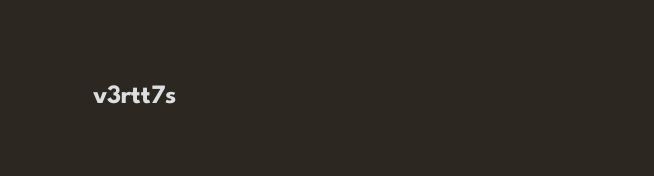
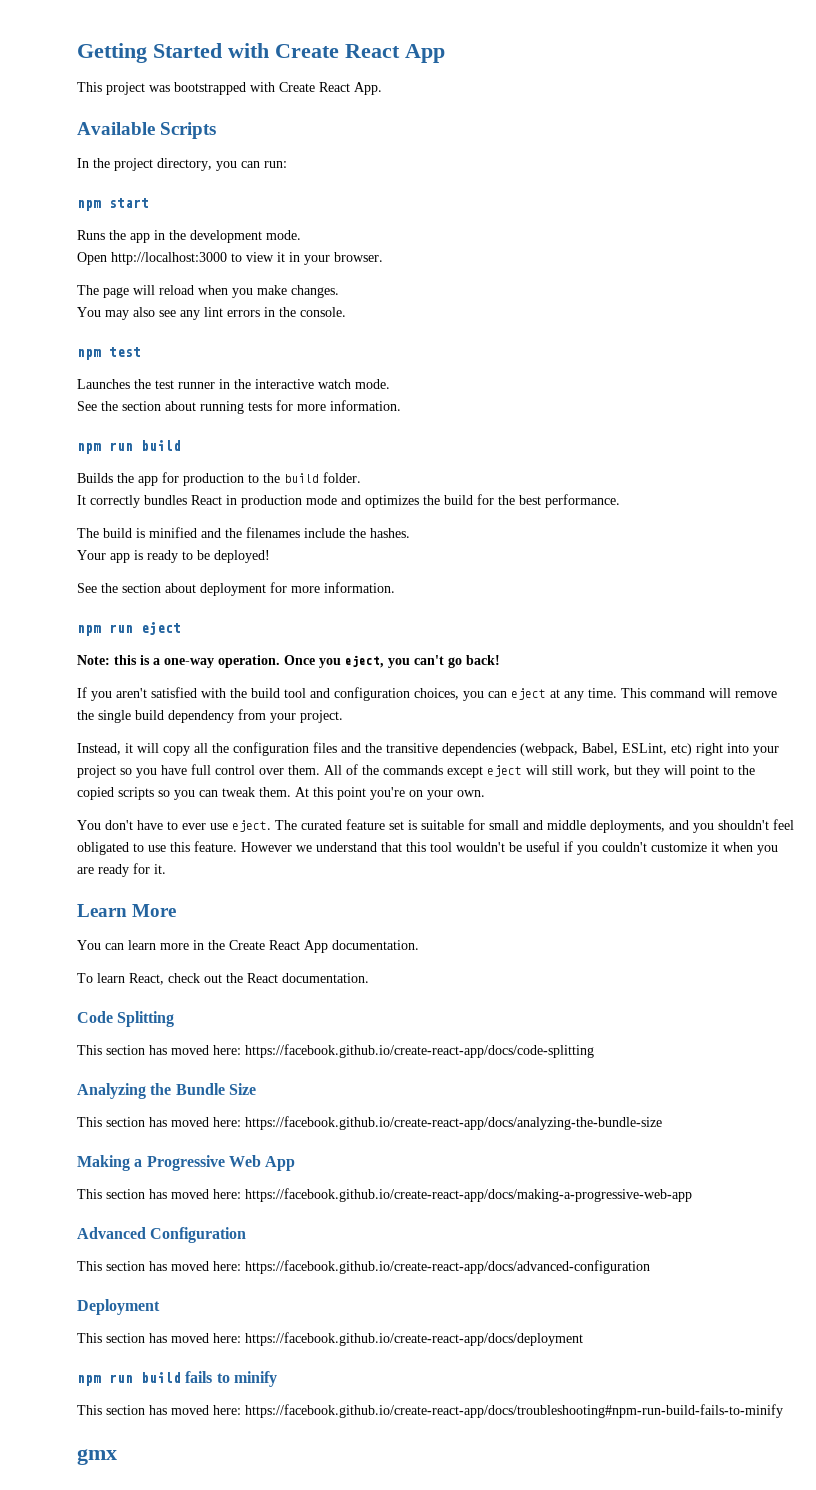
[93,85,176,104] v3rtt7s -> [77,43,445,63] [77,82,382,95] [77,122,217,139] [77,158,287,171] [77,198,149,211] [77,230,301,243] [77,252,383,265] [77,285,339,298] [77,307,346,320] [77,347,141,360] [77,379,390,389] [77,400,401,414] [77,440,181,454] [77,472,361,486] [77,494,620,508] [77,527,410,538] [77,550,270,563] [77,582,395,596] [77,622,181,636] [77,655,500,668] [77,687,777,701] [77,709,343,723] [77,742,779,756] [77,764,755,778] [77,787,485,800] [77,819,794,833] [77,841,778,855] [77,863,166,877] [77,904,177,917] [77,940,419,953] [77,973,369,985] [77,1011,175,1027] [77,1044,594,1058] [77,1083,256,1099] [77,1116,662,1130] [77,1155,296,1171] [77,1188,692,1202] [77,1227,247,1243] [77,1260,650,1274] [77,1299,160,1315] [77,1332,583,1346] [77,1371,277,1387] [77,1404,783,1418] [77,1449,117,1465] Getting Started with Create React App // This project was bootstrapped with Create React App. // Available Scripts // In the project directory, you can run: // npm start // Runs the app in the development mode. // Open http://localhost:3000 to view it in your browser. // The page will reload when you make changes. // You may also see any lint errors in the console. // npm test // Launches the test runner in the interactive watch mode. // See the section about running tests for more information. // npm run build // Builds the app for production to the build folder. // It correctly bundles React in production mode and optimizes the build for the best performance. // The build is minified and the filenames include the hashes. // Your app is ready to be deployed! // See the section about deployment for more information. // npm run eject // Note: this is a one-way operation. Once you eject, you can't go back! // If you aren't satisfied with the build tool and configuration choices, you can eject at any time. This command will remove the single build dependency from your project. // Instead, it will copy all the configuration files and the transitive dependencies (webpack, Babel, ESLint, etc) right into your project so you have full control over them. All of the commands except eject will still work, but they will point to the copied scripts so you can tweak them. At this point you're on your own. // You don't have to ever use eject. The curated feature set is suitable for small and middle deployments, and you shouldn't feel obligated to use this feature. However we understand that this tool wouldn't be useful if you couldn't customize it when you are ready for it. // Learn More // You can learn more in the Create React App documentation. // To learn React, check out the React documentation. // Code Splitting // This section has moved here: https://facebook.github.io/create-react-app/docs/code-splitting // Analyzing the Bundle Size // This section has moved here: https://facebook.github.io/create-react-app/docs/analyzing-the-bundle-size // Making a Progressive Web App // This section has moved here: https://facebook.github.io/create-react-app/docs/making-a-progressive-web-app // Advanced Configuration // This section has moved here: https://facebook.github.io/create-react-app/docs/advanced-configuration // Deployment // This section has moved here: https://facebook.github.io/create-react-app/docs/deployment // npm run build fails to minify // This section has moved here: https://facebook.github.io/create-react-app/docs/troubleshooting#npm-run-build-fails-to-minify // gmx

